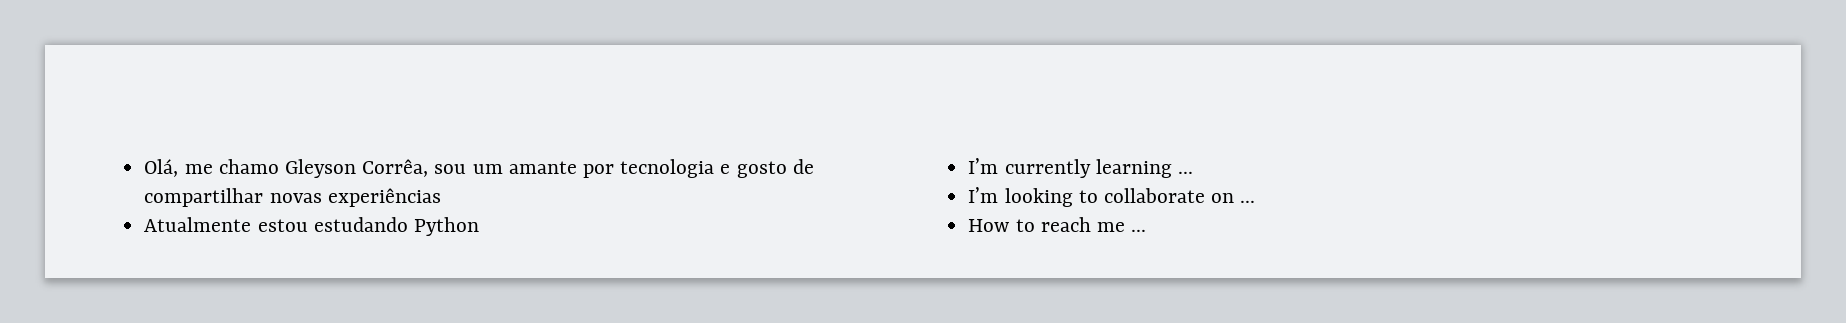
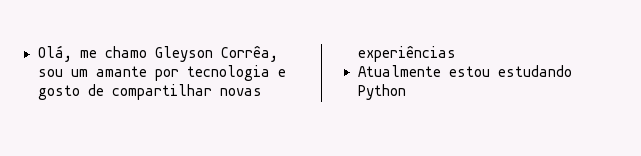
[968,158,1193,178] [968,187,1256,207] [968,217,1147,232] // I’m currently learning ... // I’m looking to collaborate on ... // How to reach me ... -> (406, 92) none

